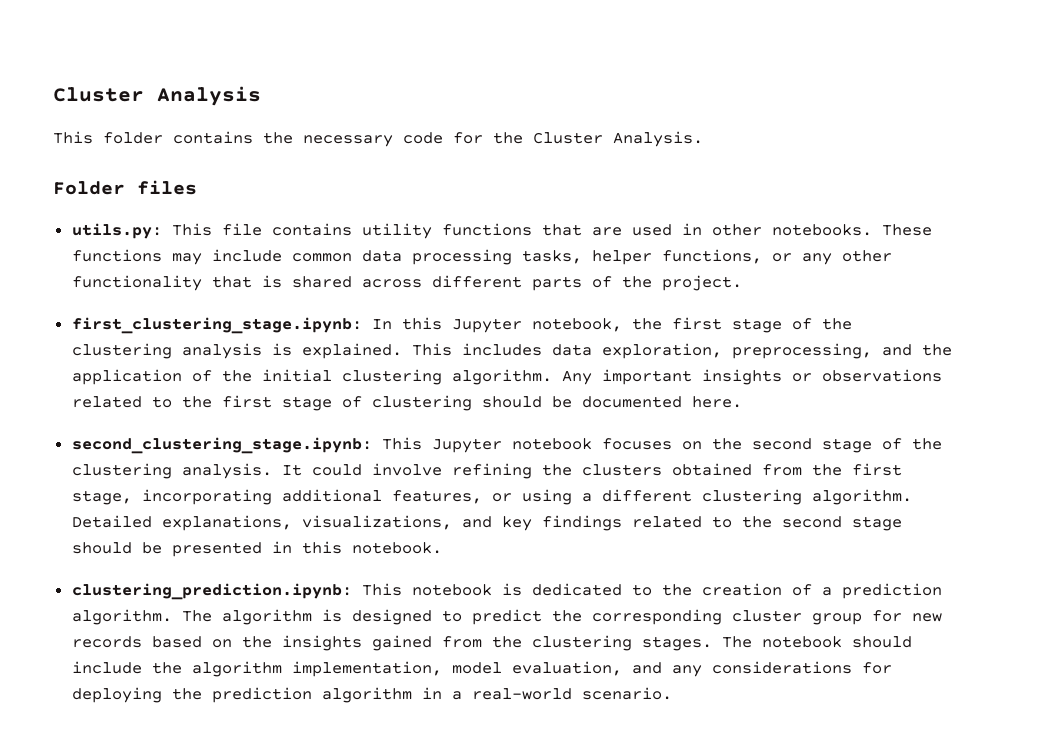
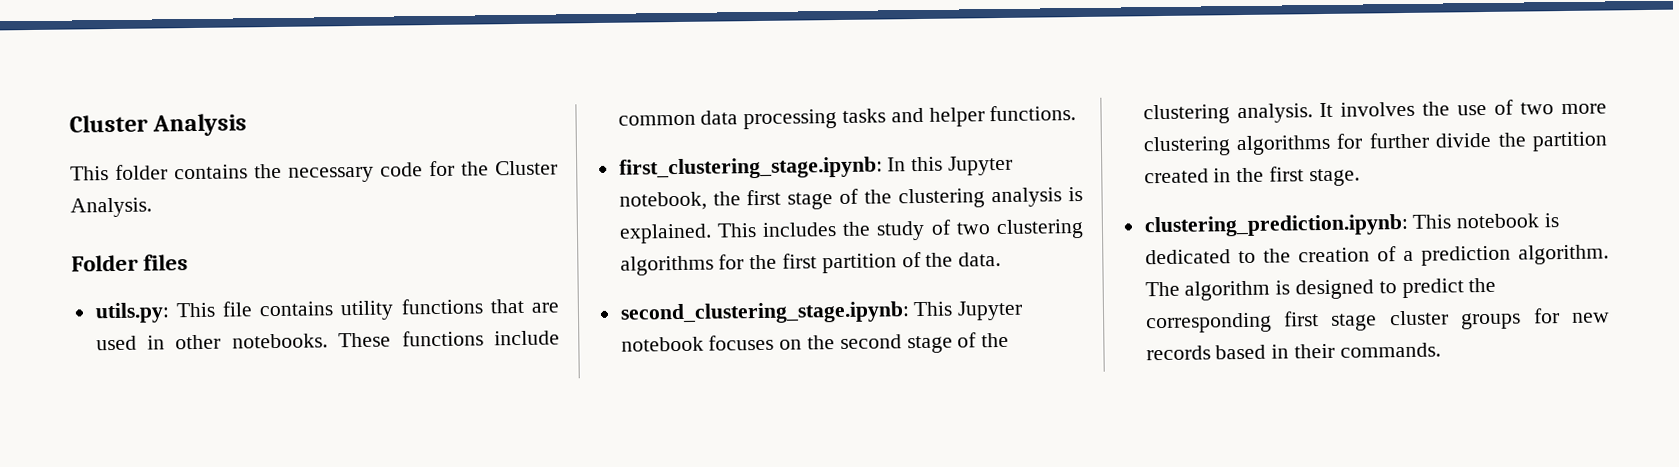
[171,253,202,265] may -> (484, 338) none
[521,249,892,265] [71,275,742,291] tasks, helper functions, or any other functionality that is shared across different parts of the project. -> [842,105,1077,127] tasks and helper functions.
[551,343,952,359] [71,369,942,385] [71,395,742,411] data exploration, preprocessing, and the application of the initial clustering algorithm. Any important insights or observations related to the first stage of clustering should be documented here. -> [842,218,1084,241] [619,251,1002,276] the study of two clustering algorithms for the first partition of the data.
[311,463,902,479] [71,489,912,505] [71,515,902,531] [71,541,442,557] could involve refining the clusters obtained from the first stage, incorporating additional features, or using a different clustering algorithm. Detailed explanations, visualizations, and key findings related to the second stage should be presented in this notebook. -> [1340,99,1607,117] [1142,131,1608,157] [1143,166,1360,187] involves the use of two more clustering algorithms for further divide the partition created in the first stage.
[731,610,942,625] [71,635,912,651] [71,661,892,677] [71,687,672,703] cluster group for new records based on the insights gained from the clustering stages. The notebook should include the algorithm implementation, model evaluation, and any considerations for deploying the prediction algorithm in a real-world scenario. -> [1284,308,1610,331] [1145,342,1441,361] first stage cluster groups for new records based in their commands.

